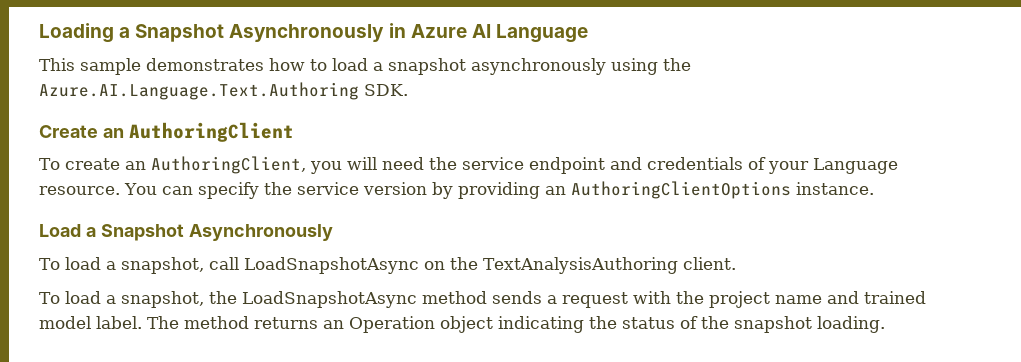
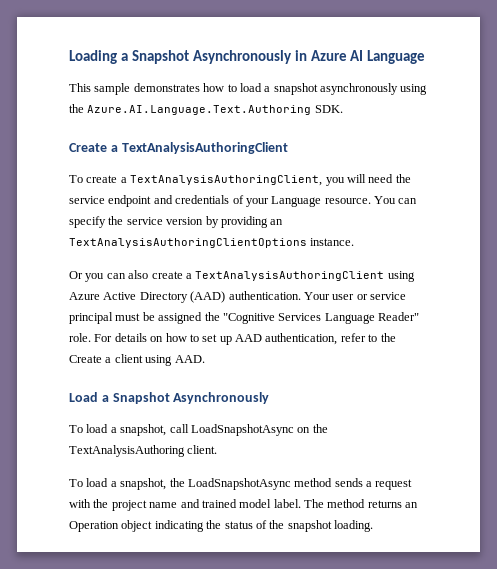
[102,122,294,142] an AuthoringClient -> [110,142,288,154] a TextAnalysisAuthoringClient
[124,156,306,174] an AuthoringClient, -> [120,175,323,186] a TextAnalysisAuthoringClient,
[570,181,791,199] AuthoringClientOptions -> [69,238,307,248] TextAnalysisAuthoringClientOptions
(874, 188) none -> [69,270,415,282] [69,291,406,303] [69,312,419,324] [69,333,396,345] [69,354,205,366] // Or you can also create a TextAnalysisAuthoringClient using Azure Active Directory (AAD) authentication. Your user or service principal must be assigned the "Cognitive Services Language Reader" role. For details on how to set up AAD authentication, refer to the Create a client using AAD.

